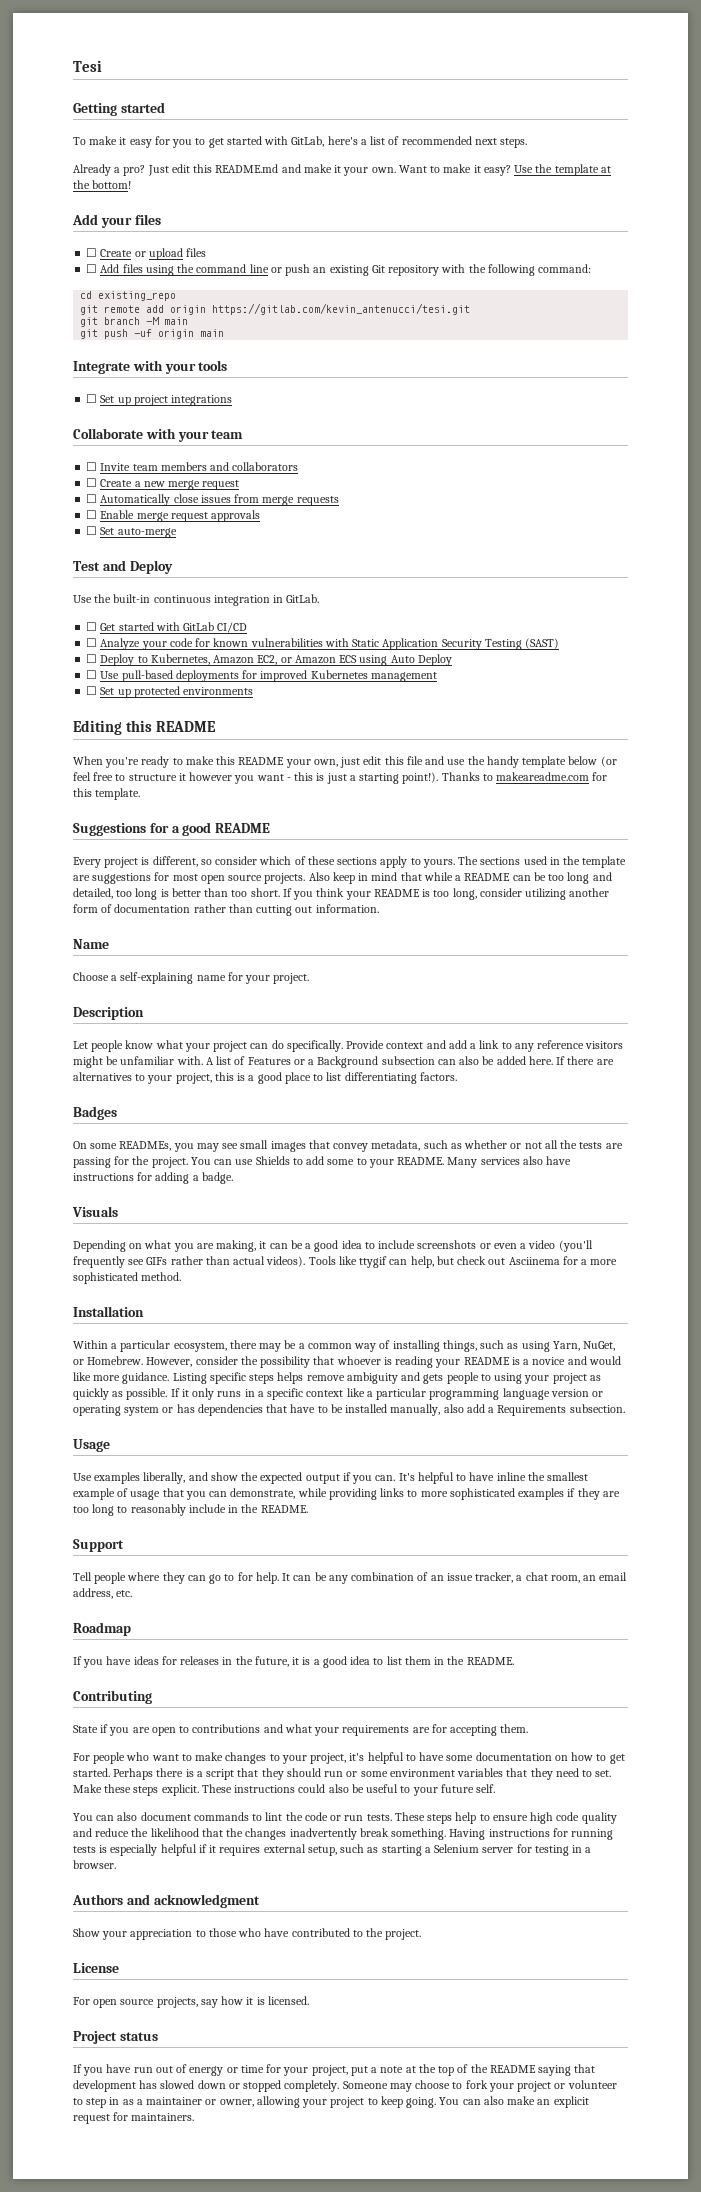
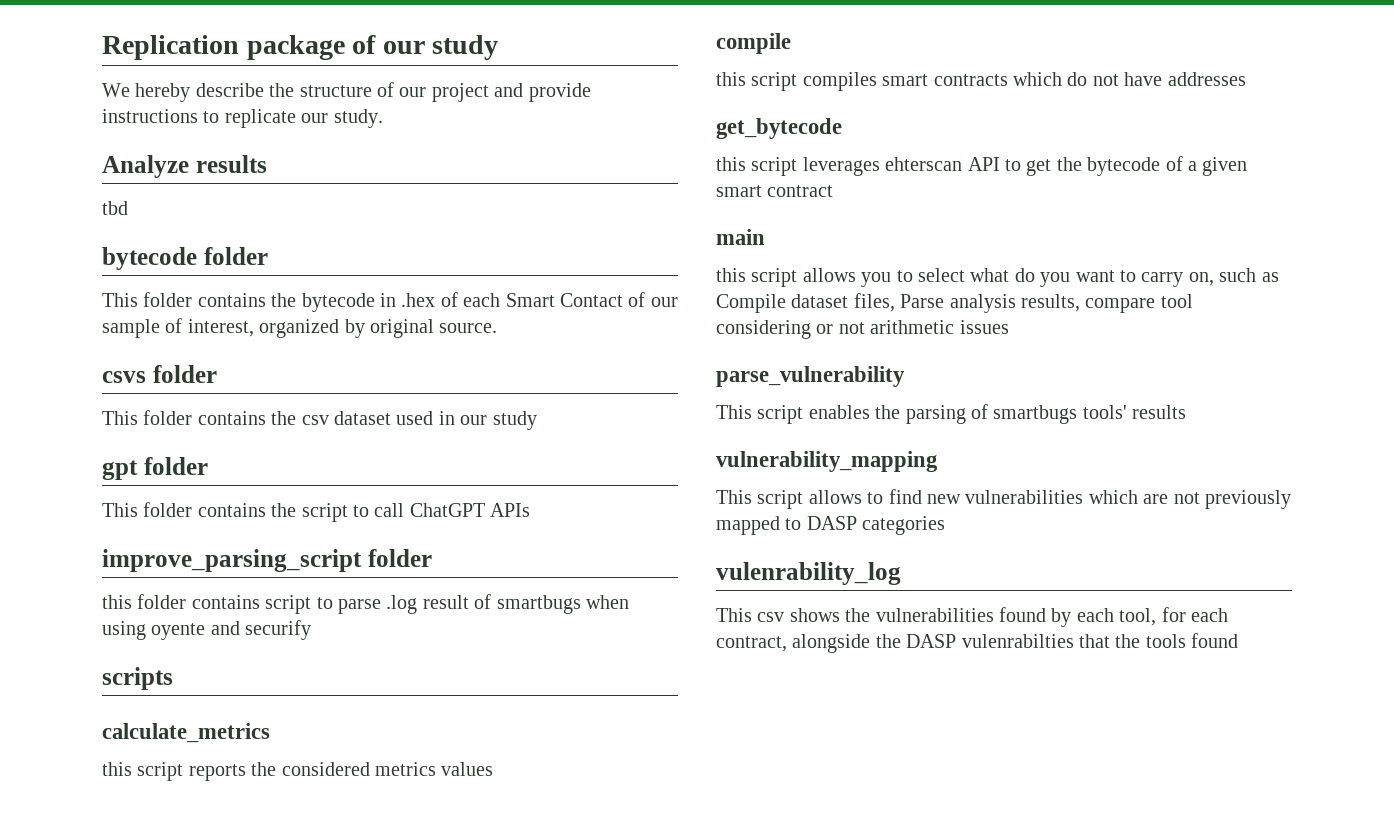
[73,60,102,72] [73,102,165,116] [73,136,528,148] [73,164,611,176] [73,180,132,189] [72,214,161,228] [86,248,207,260] [86,264,592,276] [80,291,177,301] [80,303,471,315] [80,317,189,327] [80,329,225,339] [73,360,228,374] [86,394,233,406] [73,428,244,442] [86,462,299,471] [86,478,240,490] [86,494,339,506] [86,510,261,522] [86,526,177,538] [73,560,173,574] [73,594,320,606] [86,622,248,633] [86,638,560,650] [86,654,452,666] [86,670,437,682] [86,686,254,698] [73,720,217,735] [73,756,617,768] [73,772,608,784] [73,788,141,800] [73,822,271,836] [73,856,627,868] [73,872,612,884] [73,888,610,900] [73,904,379,916] [73,939,109,949] [73,972,310,984] [73,1007,144,1020] [73,1040,624,1052] [73,1056,614,1068] [73,1072,457,1084] [73,1106,117,1120] [73,1140,623,1152] [73,1156,572,1168] [73,1172,233,1184] [72,1206,118,1217] [73,1240,593,1252] [73,1256,618,1268] [73,1272,182,1284] [73,1306,144,1317] [73,1340,616,1352] [73,1356,621,1368] [73,1372,601,1384] [73,1388,604,1400] [73,1404,625,1416] [73,1439,110,1452] [73,1472,589,1484] [73,1488,620,1500] [73,1504,308,1516] [73,1539,124,1552] [73,1572,628,1584] [73,1588,133,1599] [73,1622,131,1636] [73,1656,514,1668] [73,1690,152,1704] [73,1724,529,1736] [73,1752,625,1764] [73,1768,612,1780] [73,1784,496,1796] [73,1812,617,1824] [73,1828,614,1840] [73,1844,592,1856] [73,1860,116,1869] [72,1894,260,1908] [73,1928,422,1940] [73,1963,119,1973] [73,1996,309,2008] [73,2031,158,2044] [73,2064,596,2076] [73,2080,617,2092] [73,2096,589,2108] [73,2112,195,2124] Tesi // Getting started // To make it easy for you to get started with GitLab, here's a list of recommended next steps. // Already a pro? Just edit this README.md and make it your own. Want to make it easy? Use the template at the bottom! // Add your files // ☐ Create or upload files // ☐ Add files using the command line or push an existing Git repository with the following command: // cd existing_repo // git remote add origin https://gitlab.com/kevin_antenucci/tesi.git // git branch -M main // git push -uf origin main // Integrate with your tools // ☐ Set up project integrations // Collaborate with your team // ☐ Invite team members and collaborators // ☐ Create a new merge request // ☐ Automatically close issues from merge requests // ☐ Enable merge request approvals // ☐ Set auto-merge // Test and Deploy // Use the built-in continuous integration in GitLab. // ☐ Get started with GitLab CI/CD // ☐ Analyze your code for known vulnerabilities with Static Application Security Testing (SAST) // ☐ Deploy to Kubernetes, Amazon EC2, or Amazon ECS using Auto Deploy // ☐ Use pull-based deployments for improved Kubernetes management // ☐ Set up protected environments // Editing this README // When you're ready to make this README your own, just edit this file and use the handy template below (or feel free to structure it however you want - this is just a starting point!). Thanks to makeareadme.com for this template. // Suggestions for a good README // Every project is different, so consider which of these sections apply to yours. The sections used in the template are suggestions for most open source projects. Also keep in mind that while a README can be too long and detailed, too long is better than too short. If you think your README is too long, consider utilizing another form of documentation rather than cutting out information. // Name // Choose a self-explaining name for your project. // Description // Let people know what your project can do specifically. Provide context and add a link to any reference visitors might be unfamiliar with. A list of Features or a Background subsection can also be added here. If there are alternatives to your project, this is a good place to list differentiating factors. // Badges // On some READMEs, you may see small images that convey metadata, such as whether or not all the tests are passing for the project. You can use Shields to add some to your README. Many services also have instructions for adding a badge. // Visuals // Depending on what you are making, it can be a good idea to include screenshots or even a video (you'll frequently see GIFs rather than actual videos). Tools like ttygif can help, but check out Asciinema for a more sophisticated method. // Installation // Within a particular ecosystem, there may be a common way of installing things, such as using Yarn, NuGet, or Homebrew. However, consider the possibility that whoever is reading your README is a novice and would like more guidance. Listing specific steps helps remove ambiguity and gets people to using your project as quickly as possible. If it only runs in a specific context like a particular programming language version or operating system or has dependencies that have to be installed manually, also add a Requirements subsection. // Usage // Use examples liberally, and show the expected output if you can. It's helpful to have inline the smallest example of usage that you can demonstrate, while providing links to more sophisticated examples if they are too long to reasonably include in the README. // Support // Tell people where they can go to for help. It can be any combination of an issue tracker, a chat room, an email address, etc. // Roadmap // If you have ideas for releases in the future, it is a good idea to list them in the README. // Contributing // State if you are open to contributions and what your requirements are for accepting them. // For people who want to make changes to your project, it's helpful to have some documentation on how to get started. Perhaps there is a script that they should run or some environment variables that they need to set. Make these steps explicit. These instructions could also be useful to your future self. // You can also document commands to lint the code or run tests. These steps help to ensure high code quality and reduce the likelihood that the changes inadvertently break something. Having instructions for running tests is especially helpful if it requires external setup, such as starting a Selenium server for testing in a browser. // Authors and acknowledgment // Show your appreciation to those who have contributed to the project. // License // For open source projects, say how it is licensed. // Project status // If you have run out of energy or time for your project, put a note at the top of the README saying that development has slowed down or stopped completely. Someone may choose to fork your project or volunteer to step in as a maintainer or owner, allowing your project to keep going. You can also make an explicit request for maintainers. -> [102,35,499,60] [102,82,591,102] [102,109,383,128] [102,155,267,178] [102,201,128,215] [102,247,268,270] [102,292,678,312] [102,318,498,338] [102,365,217,383] [102,410,537,430] [102,457,208,480] [102,502,531,522] [102,549,432,572] [102,594,629,614] [102,620,312,640] [102,667,173,690] [102,723,270,743] [102,762,494,781] [716,33,791,54] [716,72,1246,91] [716,118,842,139] [716,156,1248,176] [716,185,834,197] [716,229,765,245] [716,268,1279,287] [716,293,1193,313] [716,320,1009,339] [716,366,905,387] [716,404,1187,424] [716,451,938,472] [716,489,1291,509] [716,516,946,535] [716,562,901,585] [716,607,1228,627] [716,633,1239,653] Replication package of our study // We hereby describe the structure of our project and provide instructions to replicate our study. // Analyze results // tbd // bytecode folder // This folder contains the bytecode in .hex of each Smart Contact of our sample of interest, organized by original source. // csvs folder // This folder contains the csv dataset used in our study // gpt folder // This folder contains the script to call ChatGPT APIs // improve_parsing_script folder // this folder contains script to parse .log result of smartbugs when using oyente and securify // scripts // calculate_metrics // this script reports the considered metrics values // compile // this script compiles smart contracts which do not have addresses // get_bytecode // this script leverages ehterscan API to get the bytecode of a given smart contract // main // this script allows you to select what do you want to carry on, such as Compile dataset files, Parse analysis results, compare tool considering or not arithmetic issues // parse_vulnerability // This script enables the parsing of smartbugs tools' results // vulnerability_mapping // This script allows to find new vulnerabilities which are not previously mapped to DASP categories // vulenrability_log // This csv shows the vulnerabilities found by each tool, for each contract, alongside the DASP vulenrabilties that the tools found

